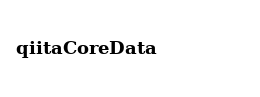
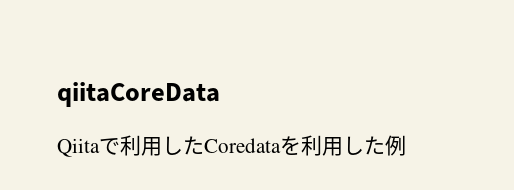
(157, 49) none -> [57,135,406,157] // Qiitaで利用したCoredataを利用した例

